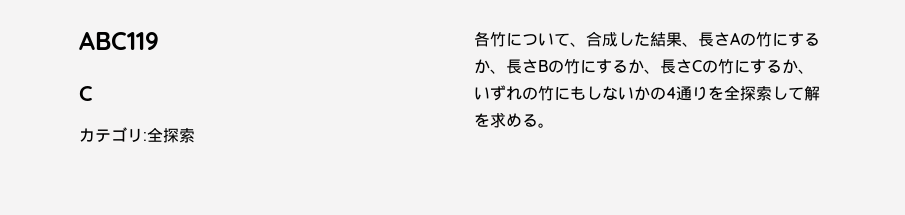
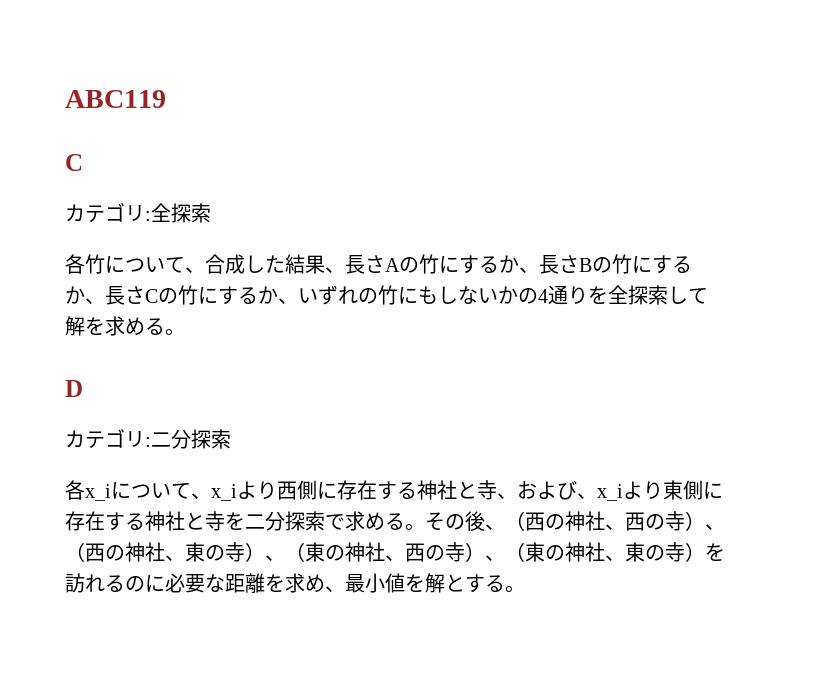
(554, 125) none -> [65,380,83,397] [65,429,231,449] [65,480,723,501] [65,511,725,531] [65,542,725,562] [65,573,525,593] // D // カテゴリ:二分探索 // 各x_iについて、x_iより西側に存在する神社と寺、および、x_iより東側に存在する神社と寺を二分探索で求める。その後、（西の神社、西の寺）、（西の神社、東の寺）、（東の神社、西の寺）、（東の神社、東の寺）を訪れるのに必要な距離を求め、最小値を解とする。

